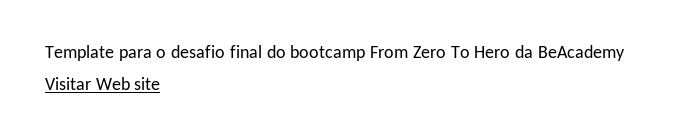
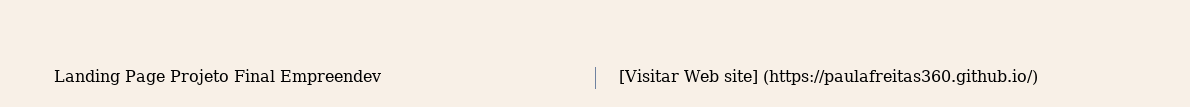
[45,45,625,61] [45,77,161,90] Template para o desafio final do bootcamp From Zero To Hero da BeAcademy // Visitar Web site -> [54,69,381,85] [619,69,1038,85] Landing Page Projeto Final Empreendev // [Visitar Web site] (https://paulafreitas360.github.io/)

